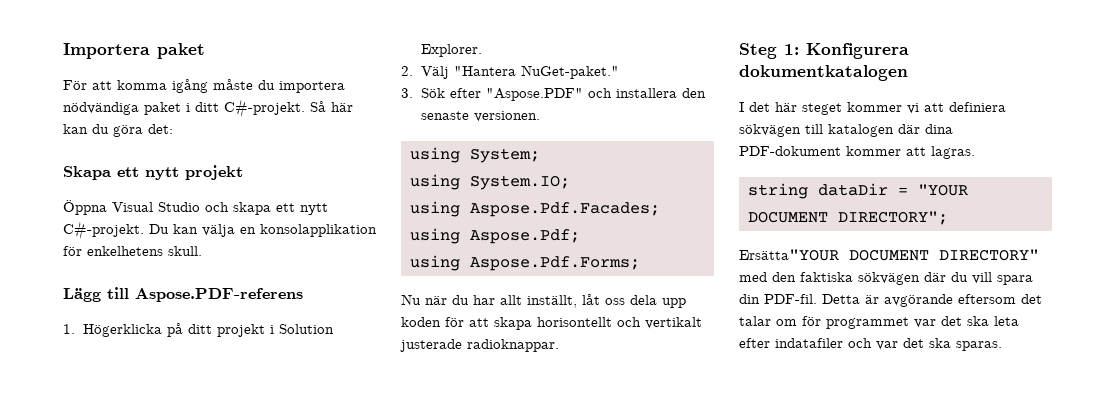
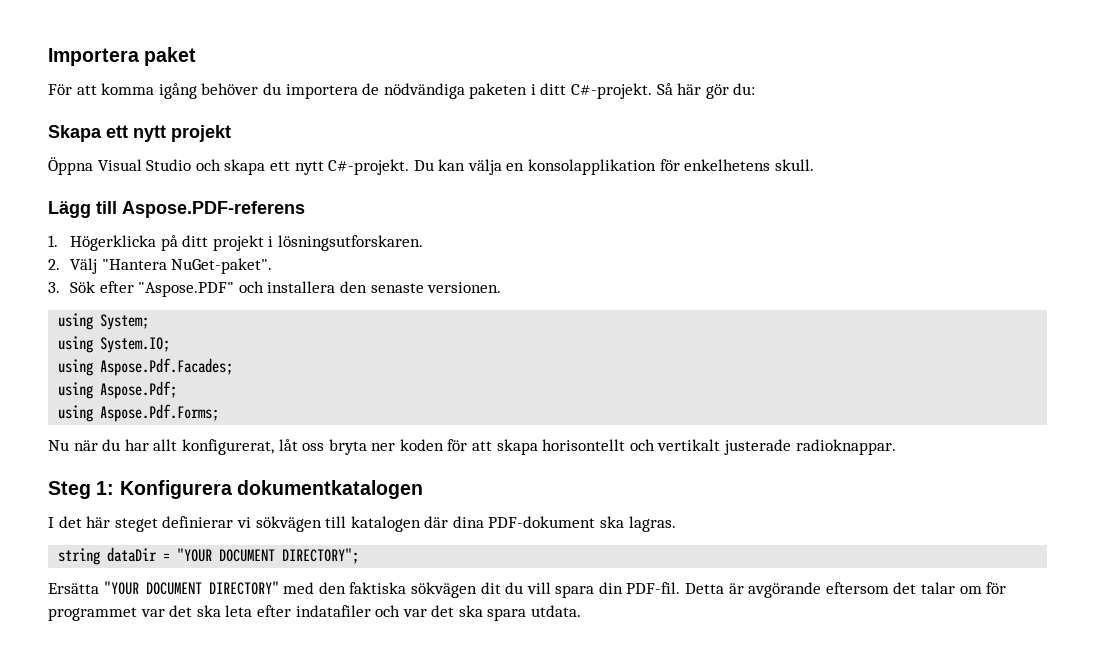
[213,79,253,90] måste -> [201,83,259,95] behöver
[63,102,181,115] nödvändiga paket -> [362,83,528,99] de nödvändiga paketen
[63,124,173,137] kan du göra det: -> [705,83,756,99] gör du:
[279,324,335,334] [421,44,483,57] Solution Explorer. -> [277,235,423,251] lösningsutforskaren.
[521,65,620,79] NuGet-paket." -> [171,258,273,274] NuGet-paket".
[527,295,577,308] inställt, -> [181,439,274,455] konfigurerat,
[630,295,686,308] dela upp -> [328,439,396,455] bryta ner
[847,102,1006,114] kommer vi att definiera -> [162,516,251,528] definierar vi
[846,146,926,156] kommer att -> [600,516,625,528] ska
[739,249,839,261] Ersätta"YOUR -> [48,581,139,595] Ersätta "YOUR
[924,272,946,282] där -> [480,582,501,594] dit
[956,341,1002,351] sparas. -> [487,605,582,621] spara utdata.

